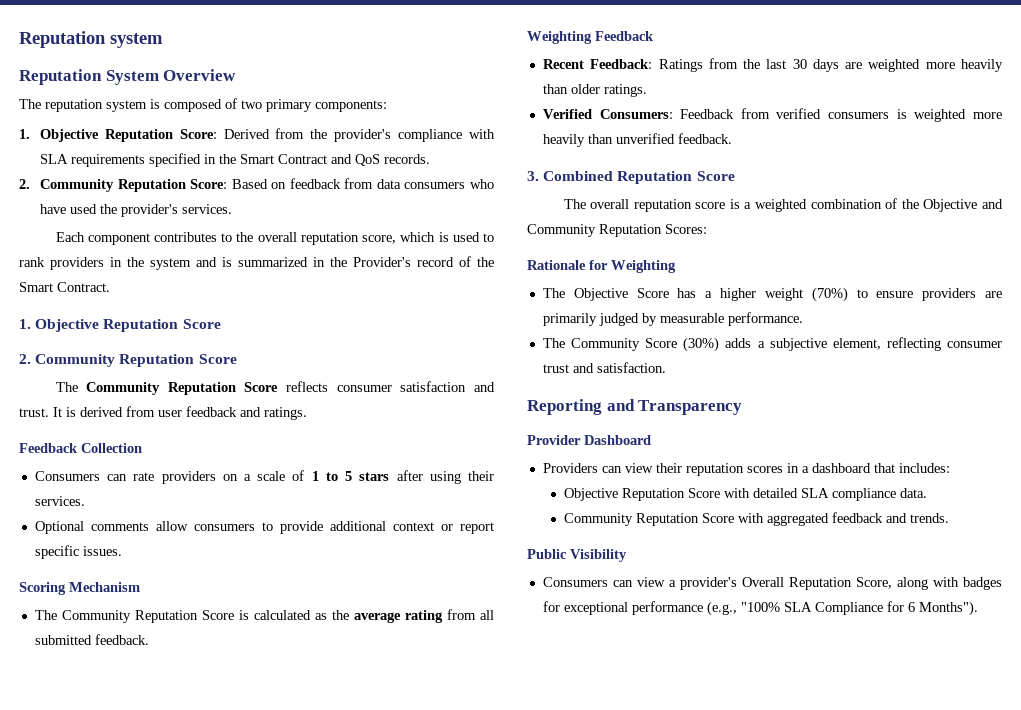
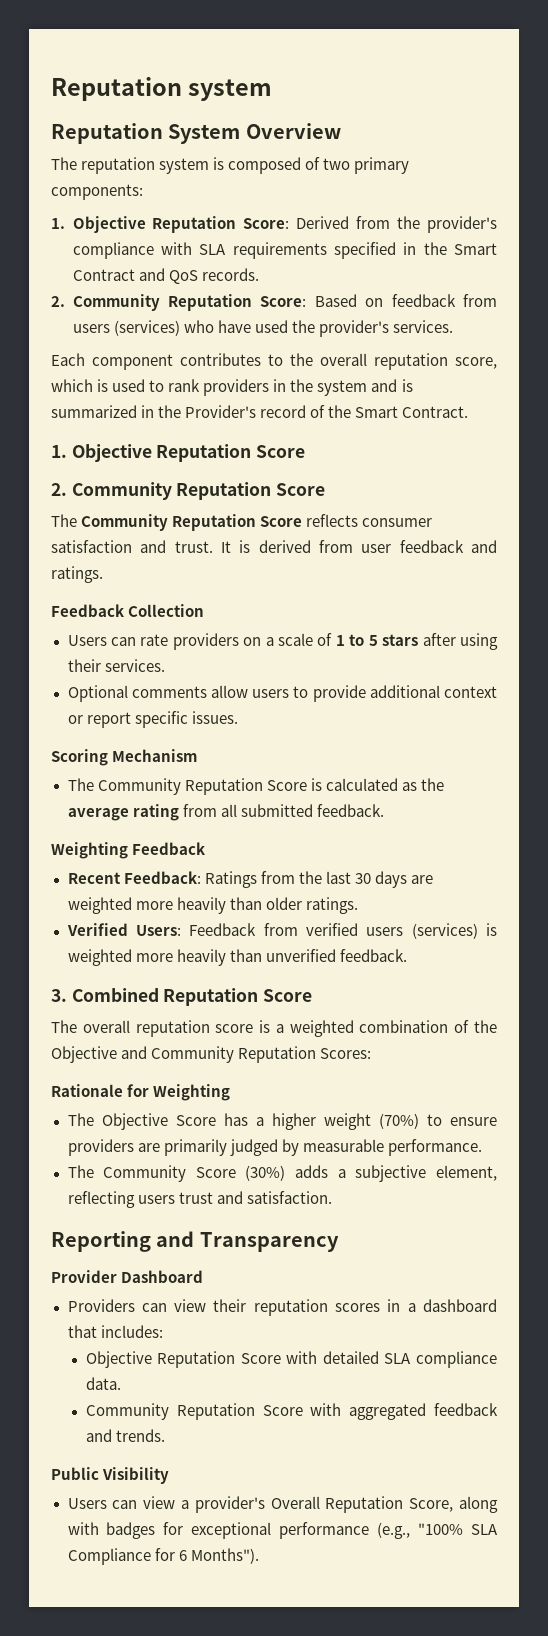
[376,179,466,189] data consumers -> [72,320,180,336] users (services)
[34,471,100,481] Consumers -> [67,635,107,646] Users
[193,524,255,531] consumers -> [252,689,290,698] users
[599,109,673,119] Consumers: -> [135,925,181,936] Users:
[828,112,890,119] consumers -> [366,923,478,939] users (services)
[947,341,1002,348] consumer -> [137,1195,175,1204] users
[542,577,608,587] Consumers -> [67,1498,107,1509] Users

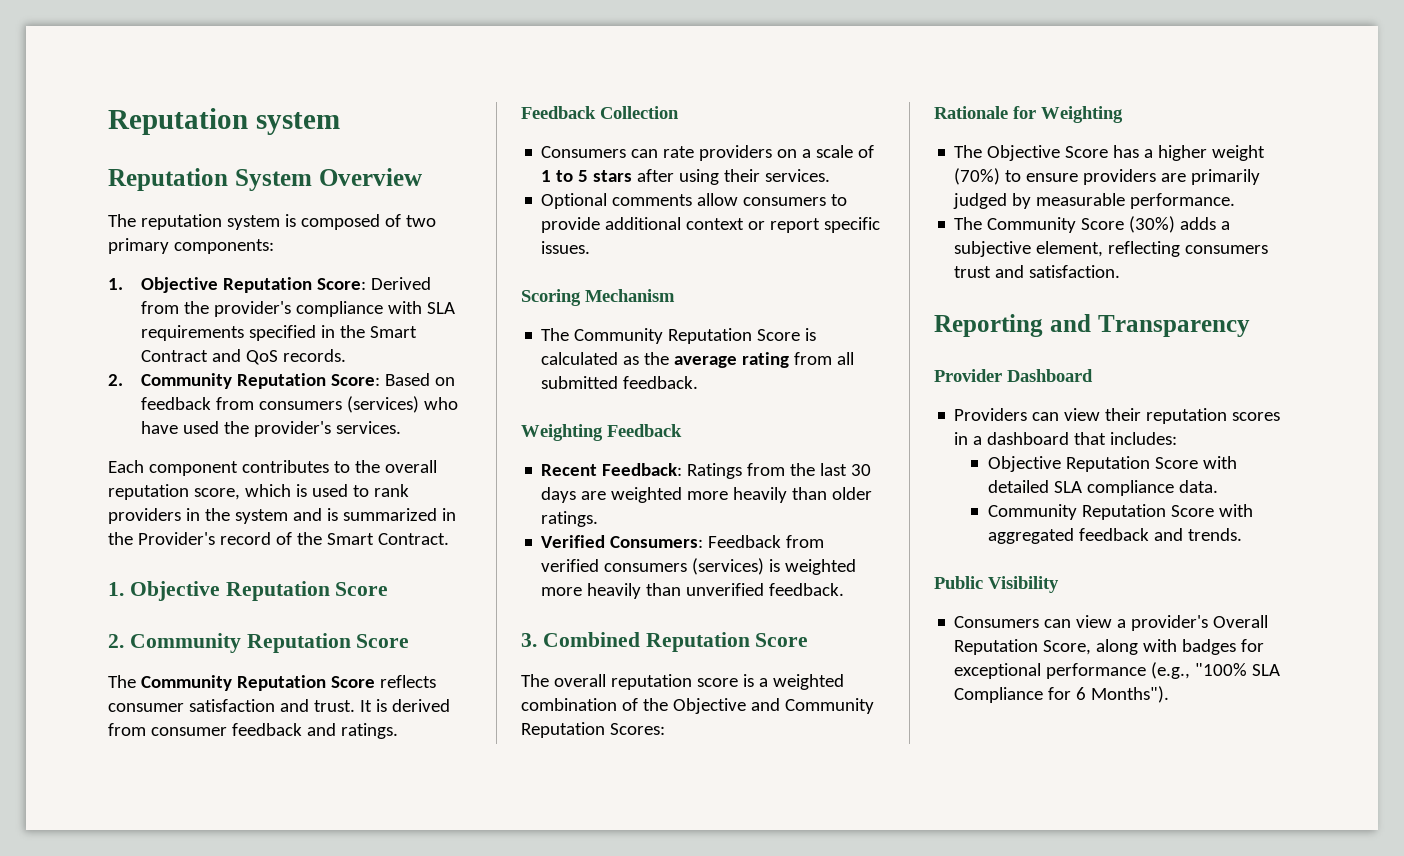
[72,324,110,333] users -> [259,401,343,410] consumers
[361,544,392,553] user -> [150,727,227,736] consumer
[67,635,107,646] Users -> [541,146,627,158] Consumers
[252,689,290,698] users -> [743,197,827,206] consumers
[135,925,181,936] Users: -> [610,536,704,548] Consumers:
[366,927,404,936] users -> [604,563,688,572] consumers
[137,1195,175,1204] users -> [1185,245,1269,254] consumers
[67,1498,107,1509] Users -> [954,616,1040,628] Consumers

